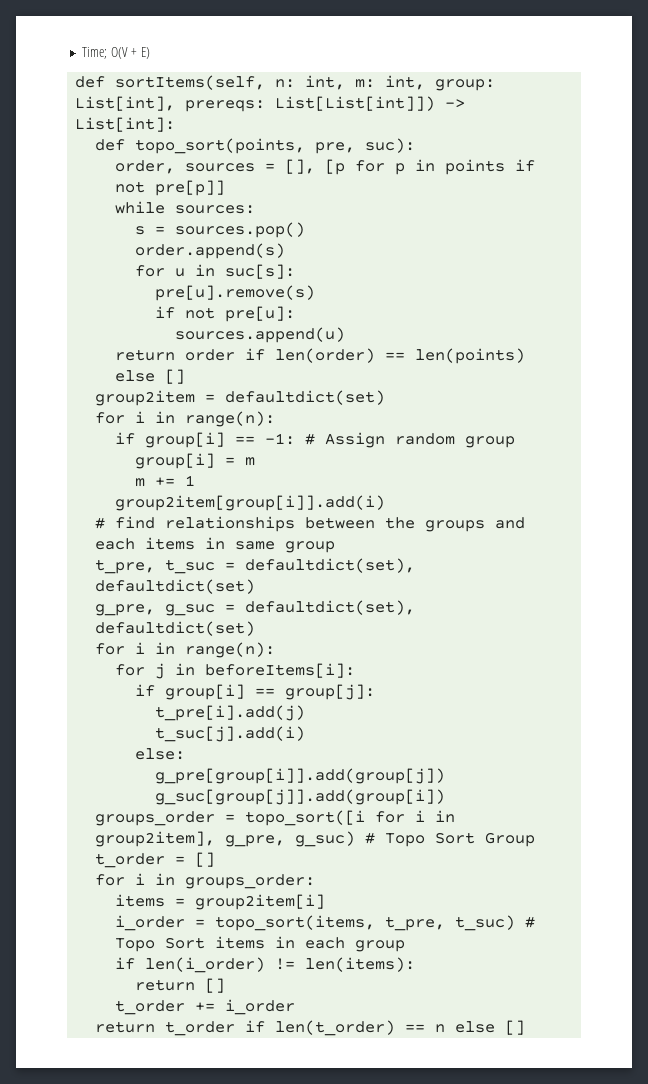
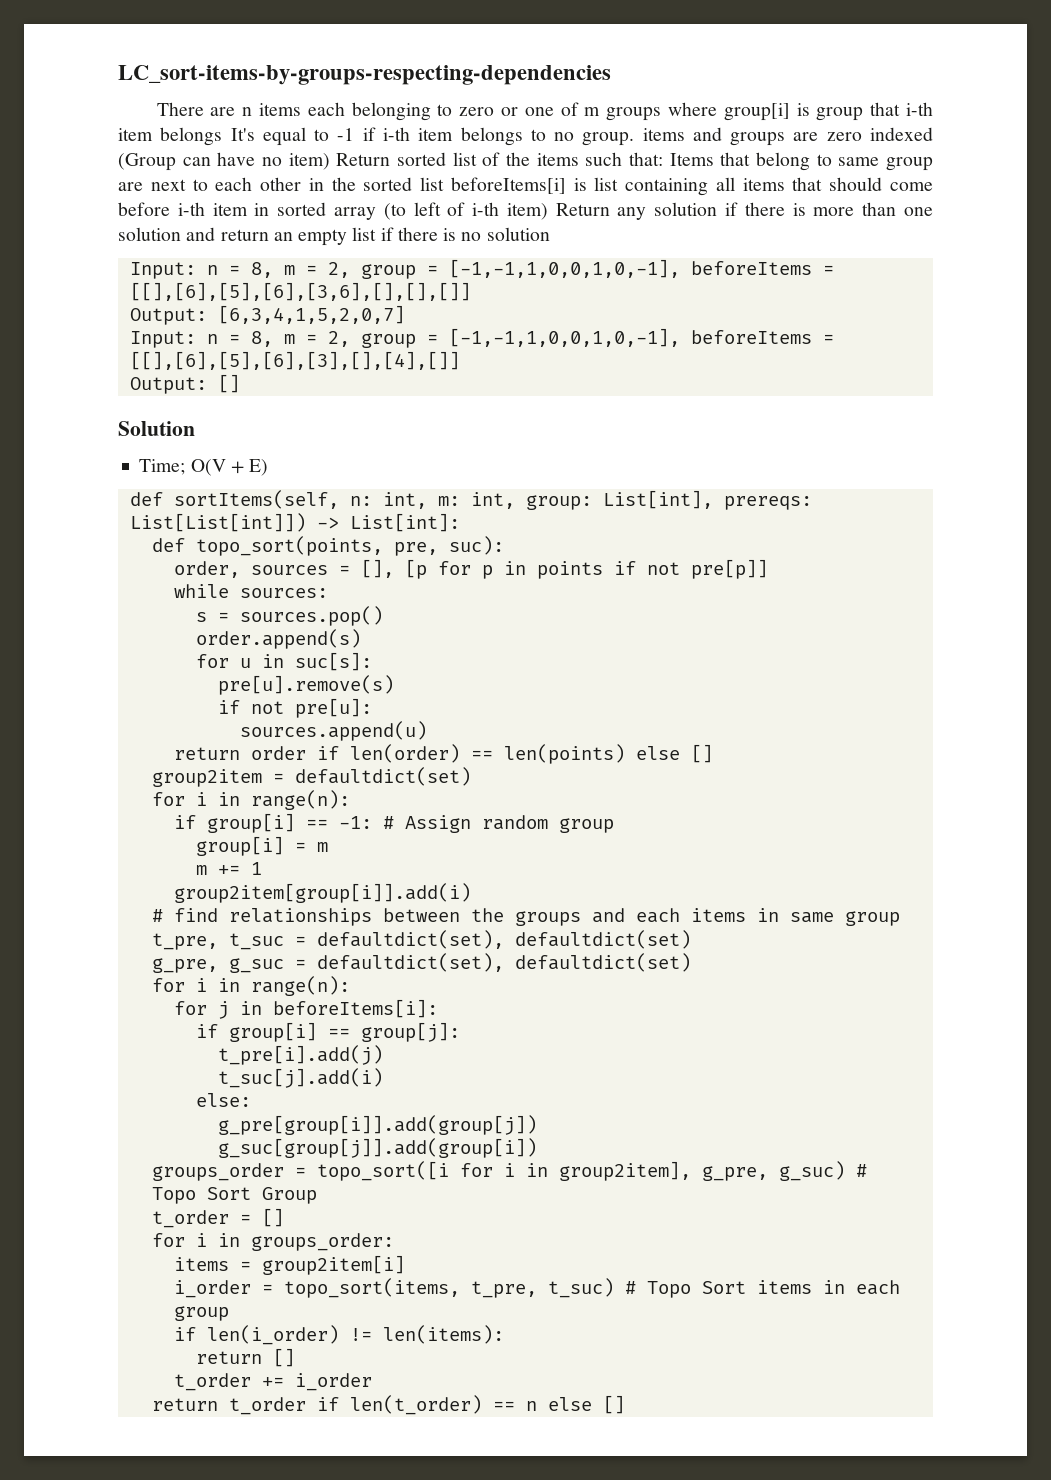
(82, 53) none -> [118,65,611,85] [156,102,934,121] [118,127,934,146] [118,152,933,171] [118,177,933,196] [118,202,933,220] [118,227,550,246] [129,259,834,279] [129,282,471,301] [129,305,405,325] [129,328,834,348] [129,351,460,370] [129,374,240,394] [118,421,195,436] LC_sort-items-by-groups-respecting-dependencies // There are n items each belonging to zero or one of m groups where group[i] is group that i-th item belongs It's equal to -1 if i-th item belongs to no group. items and groups are zero indexed (Group can have no item) Return sorted list of the items such that: Items that belong to same group are next to each other in the sorted list beforeItems[i] is list containing all items that should come before i-th item in sorted array (to left of i-th item) Return any solution if there is more than one solution and return an empty list if there is no solution // Input: n = 8, m = 2, group = [-1,-1,1,0,0,1,0,-1], beforeItems = [[],[6],[5],[6],[3,6],[],[],[]] // Output: [6,3,4,1,5,2,0,7] // Input: n = 8, m = 2, group = [-1,-1,1,0,0,1,0,-1], beforeItems = [[],[6],[5],[6],[3],[],[4],[]] // Output: [] // Solution //

